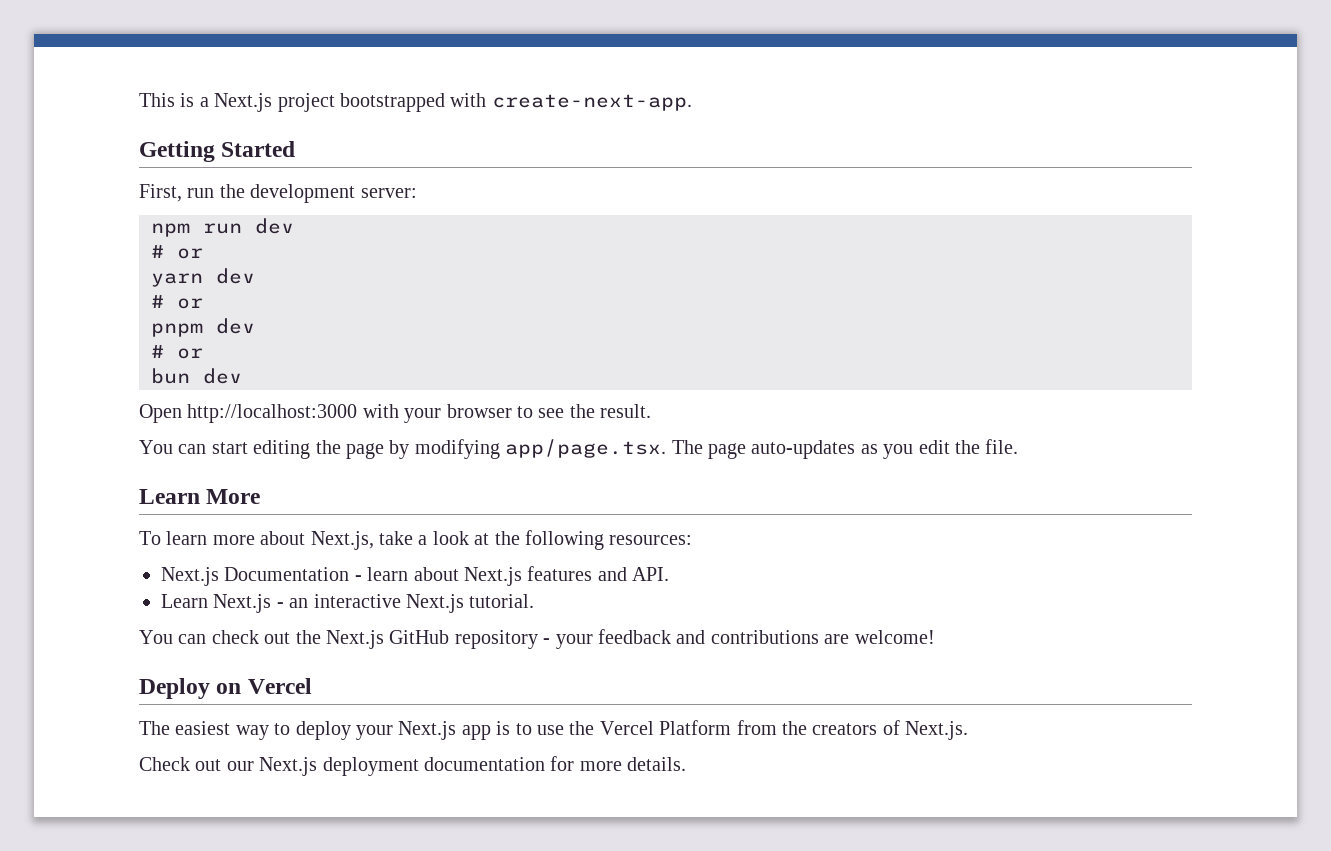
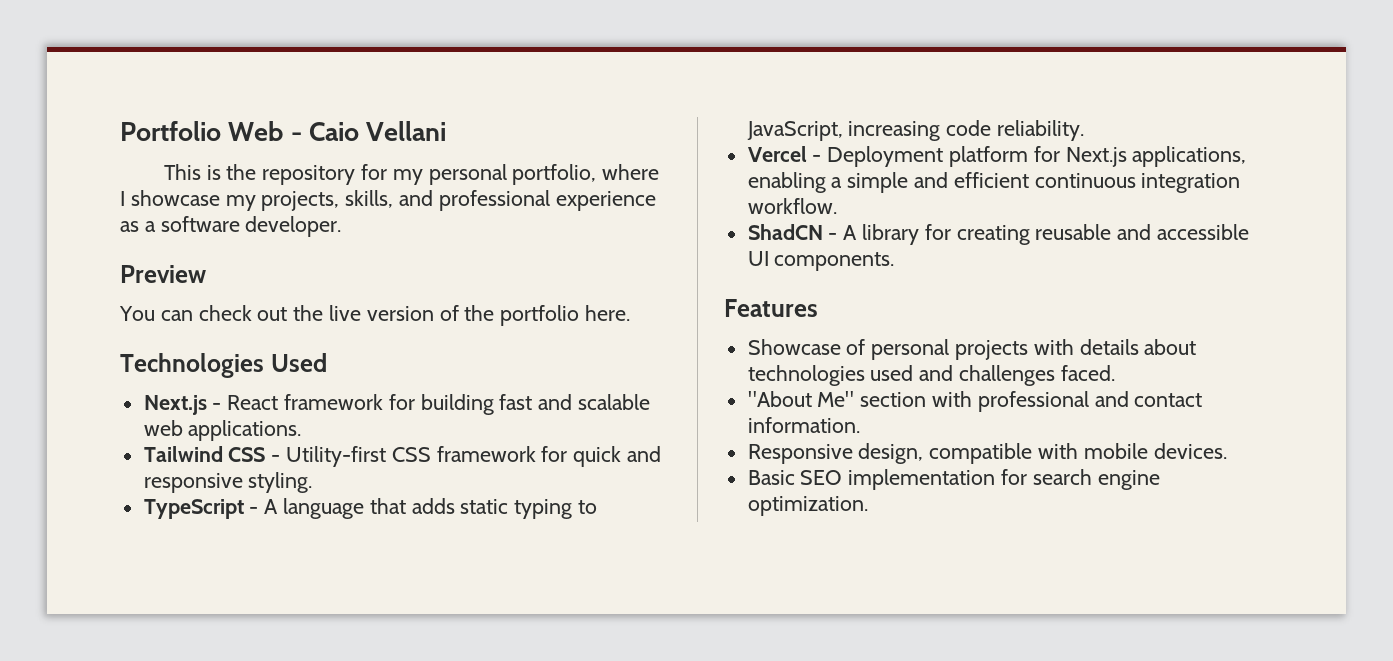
[139,93,692,112] [139,141,296,162] [139,184,417,203] [151,218,294,237] [151,245,203,259] [151,268,255,287] [151,295,203,309] [151,318,255,337] [151,345,203,359] [151,368,242,384] [139,404,652,423] [139,439,1019,459] [139,489,261,504] [139,530,693,550] [161,566,670,586] [161,594,535,613] This is a Next.js project bootstrapped with create-next-app. // Getting Started // First, run the development server: // npm run dev // # or // yarn dev // # or // pnpm dev // # or // bun dev // Open http://localhost:3000 with your browser to see the result. // You can start editing the page by modifying app/page.tsx. The page auto-updates as you edit the file. // Learn More // To learn more about Next.js, take a look at the following resources: // Next.js Documentation - learn about Next.js features and API. // Learn Next.js - an interactive Next.js tutorial. -> [120,121,447,141] [163,164,660,185] [120,190,656,211] [120,216,342,237] [120,265,206,283] Portfolio Web - Caio Vellani // This is the repository for my personal portfolio, where I showcase my projects, skills, and professional experience as a software developer. // Preview
[326,629,935,649] [139,678,312,699] [139,720,969,740] [139,756,687,776] Next.js GitHub repository - your feedback and contributions are welcome! // Deploy on Vercel // The easiest way to deploy your Next.js app is to use the Vercel Platform from the creators of Next.js. // Check out our Next.js deployment documentation for more details. -> [328,305,631,326] [120,353,327,378] [143,394,651,415] [143,420,302,441] [143,446,662,467] [143,472,313,493] [143,498,598,519] [746,120,1085,141] [747,146,1247,167] [747,172,1241,193] [747,198,837,214] [747,224,1250,245] [747,251,895,271] [724,299,818,317] [747,339,1197,360] [747,365,1115,386] [747,391,1203,412] [747,417,860,433] [747,443,1227,464] [747,469,1160,490] [747,496,868,516] live version of the portfolio here. // Technologies Used // Next.js - React framework for building fast and scalable web applications. // Tailwind CSS - Utility-first CSS framework for quick and responsive styling. // TypeScript - A language that adds static typing to JavaScript, increasing code reliability. // Vercel - Deployment platform for Next.js applications, enabling a simple and efficient continuous integration workflow. // ShadCN - A library for creating reusable and accessible UI components. // Features // Showcase of personal projects with details about technologies used and challenges faced. // "About Me" section with professional and contact information. // Responsive design, compatible with mobile devices. // Basic SEO implementation for search engine optimization.

